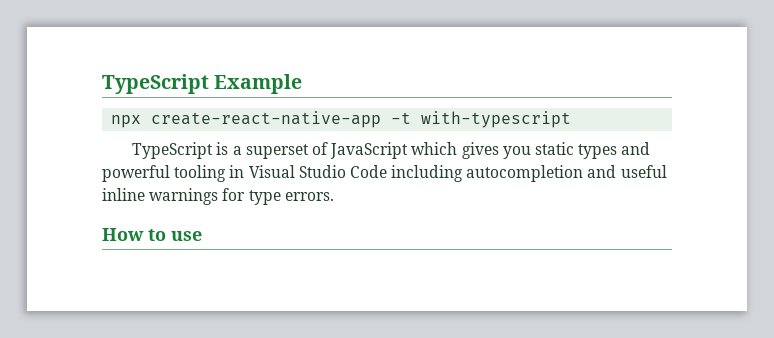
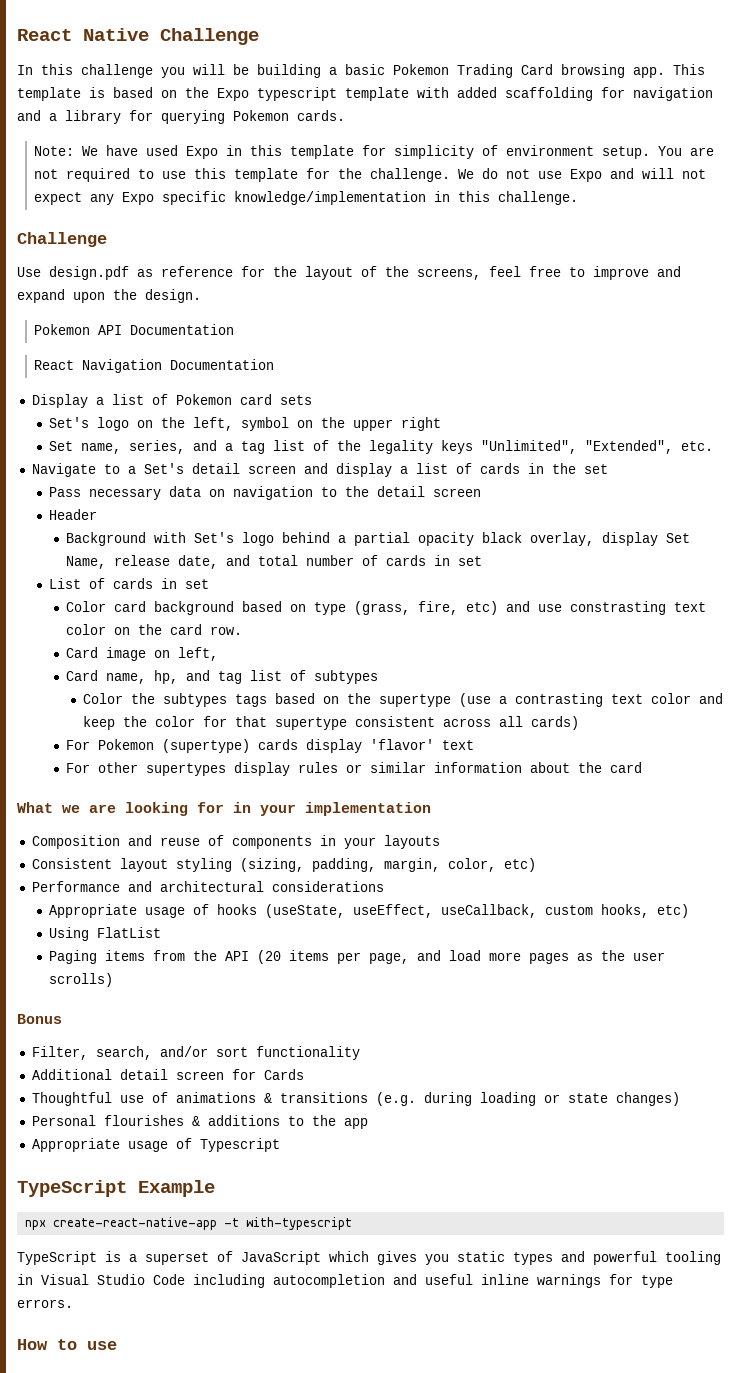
(102, 84) none -> [17,28,259,45] [17,64,705,78] [17,87,713,101] [17,110,345,124] [34,145,715,159] [34,168,707,182] [34,191,579,205] [17,232,107,247] [17,266,681,280] [17,289,201,303] [34,324,235,335] [34,359,275,373] [31,394,312,408] [48,417,441,431] [48,440,713,454] [31,463,608,477] [48,486,481,500] [48,509,97,520] [66,532,691,546] [66,555,483,569] [48,578,209,589] [66,601,707,615] [66,624,243,635] [66,647,219,661] [66,670,379,684] [83,693,724,707] [83,716,580,730] [66,739,475,753] [66,762,643,776] [17,802,431,816] [31,835,440,849] [31,858,536,872] [31,881,384,892] [48,904,689,918] [48,927,161,941] [48,950,665,964] [48,973,113,987] [17,1014,62,1024] [31,1046,360,1060] [31,1069,304,1080] [31,1092,680,1106] [31,1115,368,1129] [31,1138,280,1152] React Native Challenge // In this challenge you will be building a basic Pokemon Trading Card browsing app. This template is based on the Expo typescript template with added scaffolding for navigation and a library for querying Pokemon cards. // Note: We have used Expo in this template for simplicity of environment setup. You are not required to use this template for the challenge. We do not use Expo and will not expect any Expo specific knowledge/implementation in this challenge. // Challenge // Use design.pdf as reference for the layout of the screens, feel free to improve and expand upon the design. // Pokemon API Documentation // React Navigation Documentation // Display a list of Pokemon card sets // Set's logo on the left, symbol on the upper right // Set name, series, and a tag list of the legality keys "Unlimited", "Extended", etc. // Navigate to a Set's detail screen and display a list of cards in the set // Pass necessary data on navigation to the detail screen // Header // Background with Set's logo behind a partial opacity black overlay, display Set Name, release date, and total number of cards in set // List of cards in set // Color card background based on type (grass, fire, etc) and use constrasting text color on the card row. // Card image on left, // Card name, hp, and tag list of subtypes // Color the subtypes tags based on the supertype (use a contrasting text color and keep the color for that supertype consistent across all cards) // For Pokemon (supertype) cards display 'flavor' text // For other supertypes display rules or similar information about the card // What we are looking for in your implementation // Composition and reuse of components in your layouts // Consistent layout styling (sizing, padding, margin, color, etc) // Performance and architectural considerations // Appropriate usage of hooks (useState, useEffect, useCallback, custom hooks, etc) // Using FlatList // Paging items from the API (20 items per page, and load more pages as the user scrolls) // Bonus // Filter, search, and/or sort functionality // Additional detail screen for Cards // Thoughtful use of animations & transitions (e.g. during loading or state changes) // Personal flourishes & additions to the app // Appropriate usage of Typescript //

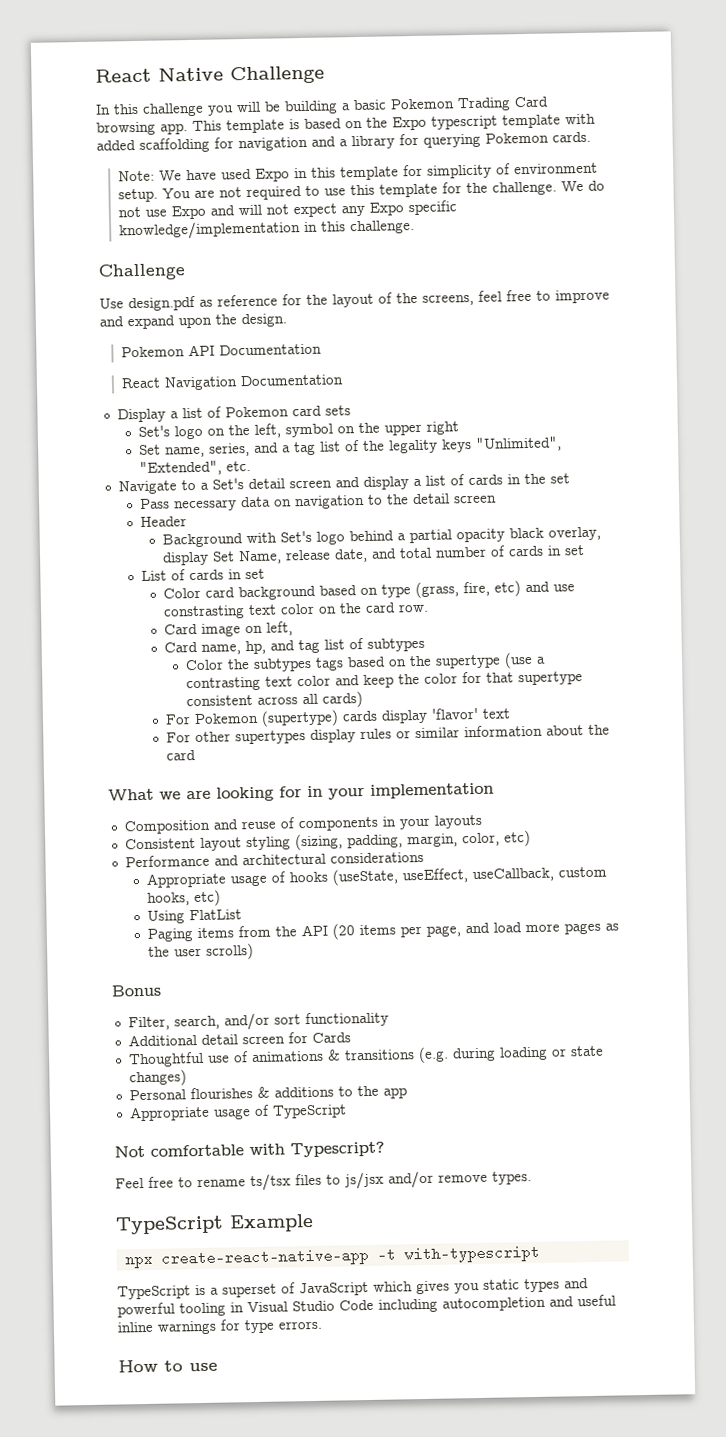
[199,1138,280,1152] Typescript -> [271,1104,347,1119] [114,1141,385,1158] [115,1170,532,1192] TypeScript // Not comfortable with Typescript? // Feel free to rename ts/tsx files to js/jsx and/or remove types.

